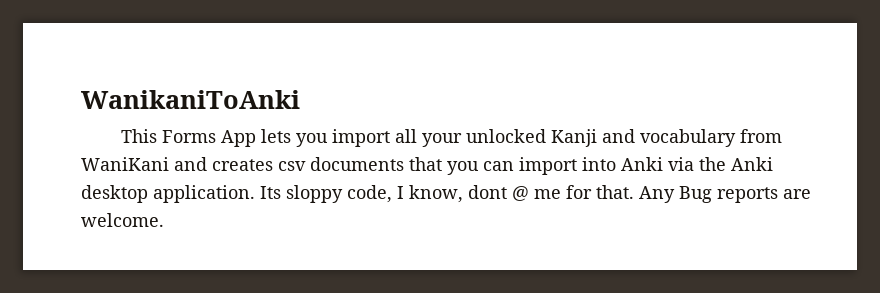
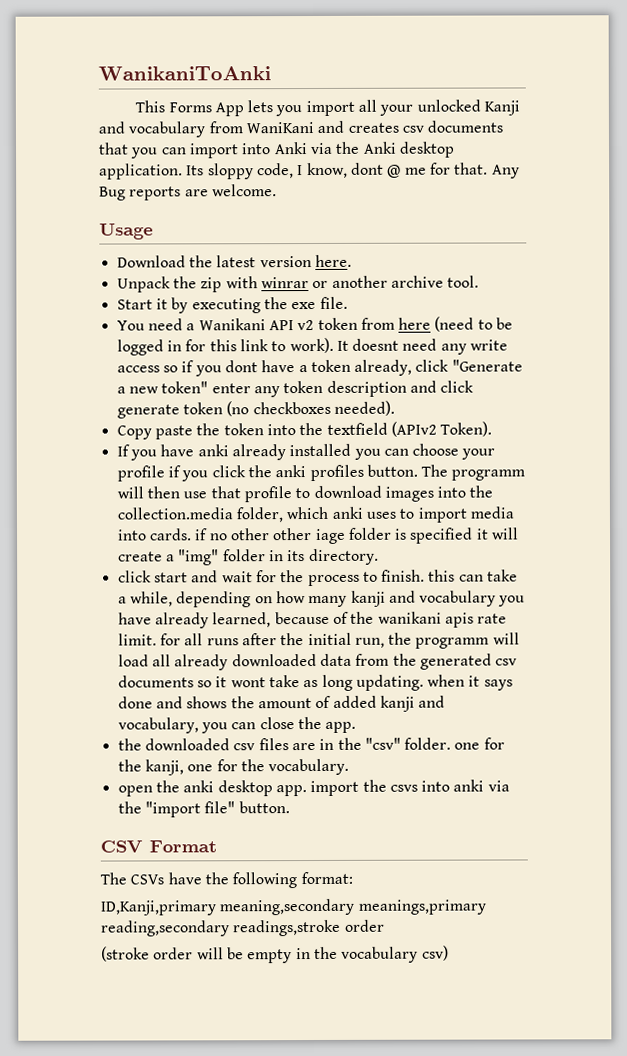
(164, 220) none -> [99,223,153,240] [116,254,352,268] [116,275,480,293] [116,296,348,314] [116,316,514,332] [116,337,509,356] [116,359,523,377] [116,380,475,398] [116,400,395,419] [116,421,493,440] [116,443,496,461] [116,464,526,482] [116,485,494,503] [116,506,514,523] [117,527,520,544] [117,548,379,566] [117,569,519,587] [117,590,526,608] [117,611,508,629] [117,632,520,649] [117,653,518,671] [117,674,513,691] [117,695,446,712] [117,716,357,734] [117,737,505,751] [117,758,350,776] [117,779,510,797] [117,801,290,818] [100,840,217,853] [100,871,353,889] [100,898,487,916] [101,919,385,937] [101,945,449,964] // Usage // Download the latest version here. // Unpack the zip with winrar or another archive tool. // Start it by executing the exe file. // You need a Wanikani API v2 token from here (need to be logged in for this link to work). It doesnt need any write access so if you dont have a token already, click "Generate a new token" enter any token description and click generate token (no checkboxes needed). // Copy paste the token into the textfield (APIv2 Token). // If you have anki already installed you can choose your profile if you click the anki profiles button. The programm will then use that profile to download images into the collection.media folder, which anki uses to import media into cards. if no other other iage folder is specified it will create a "img" folder in its directory. // click start and wait for the process to finish. this can take a while, depending on how many kanji and vocabulary you have already learned, because of the wanikani apis rate limit. for all runs after the initial run, the programm will load all already downloaded data from the generated csv documents so it wont take as long updating. when it says done and shows the amount of added kanji and vocabulary, you can close the app. // the downloaded csv files are in the "csv" folder. one for the kanji, one for the vocabulary. // open the anki desktop app. import the csvs into anki via the "import file" button. // CSV Format // The CSVs have the following format: // ID,Kanji,primary meaning,secondary meanings,primary reading,secondary readings,stroke order // (stroke order will be empty in the vocabulary csv)

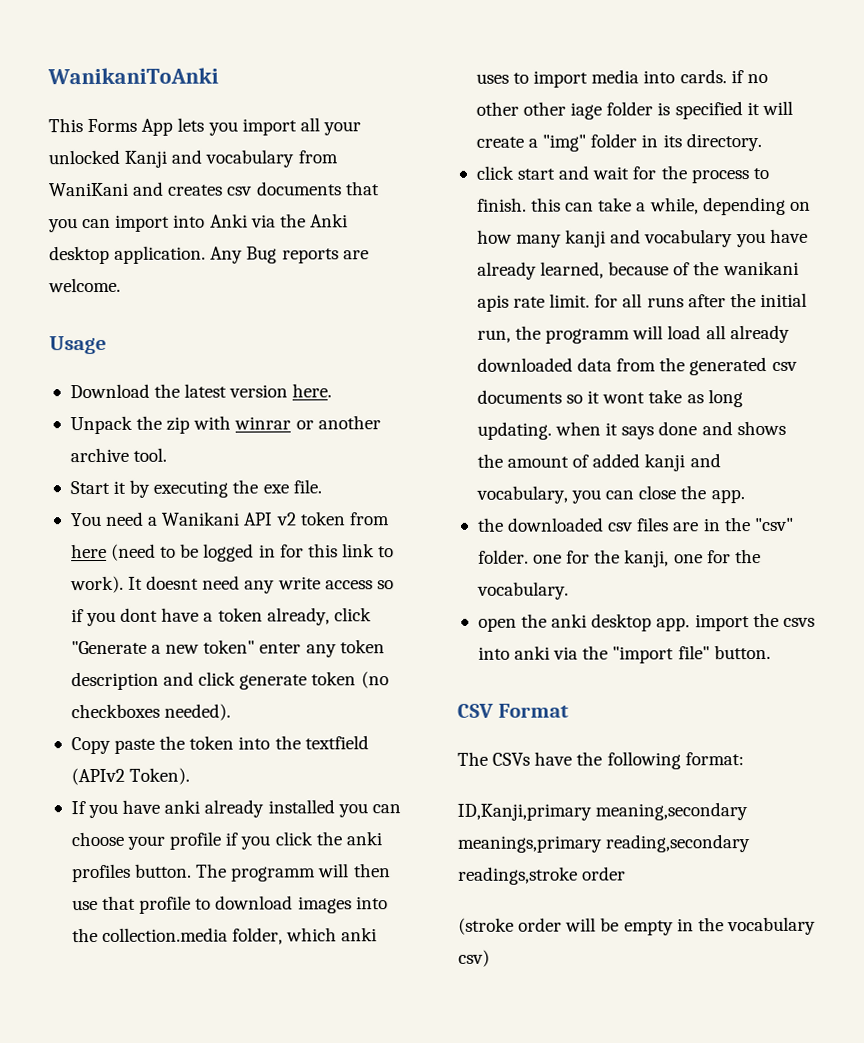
[186,162,489,180] Its sloppy code, I know, dont @ me for that. -> (207, 254) none

